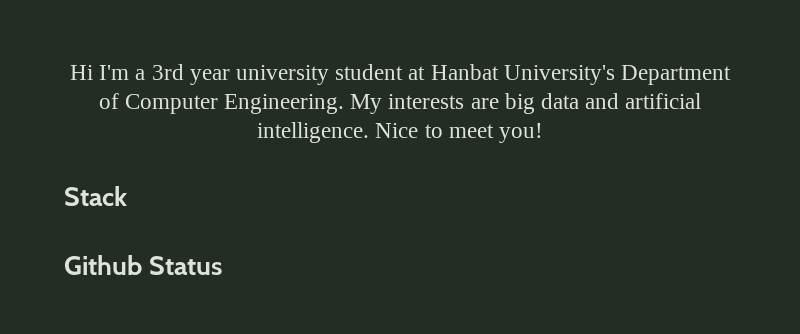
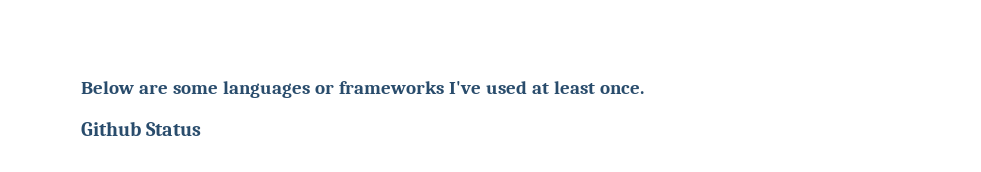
[69,64,732,85] [98,93,702,114] [257,122,543,143] [64,186,127,206] Hi I'm a 3rd year university student at Hanbat University's Department of Computer Engineering. My interests are big data and artificial intelligence. Nice to meet you! // Stack -> [81,81,644,98] Below are some languages or frameworks I've used at least once.

